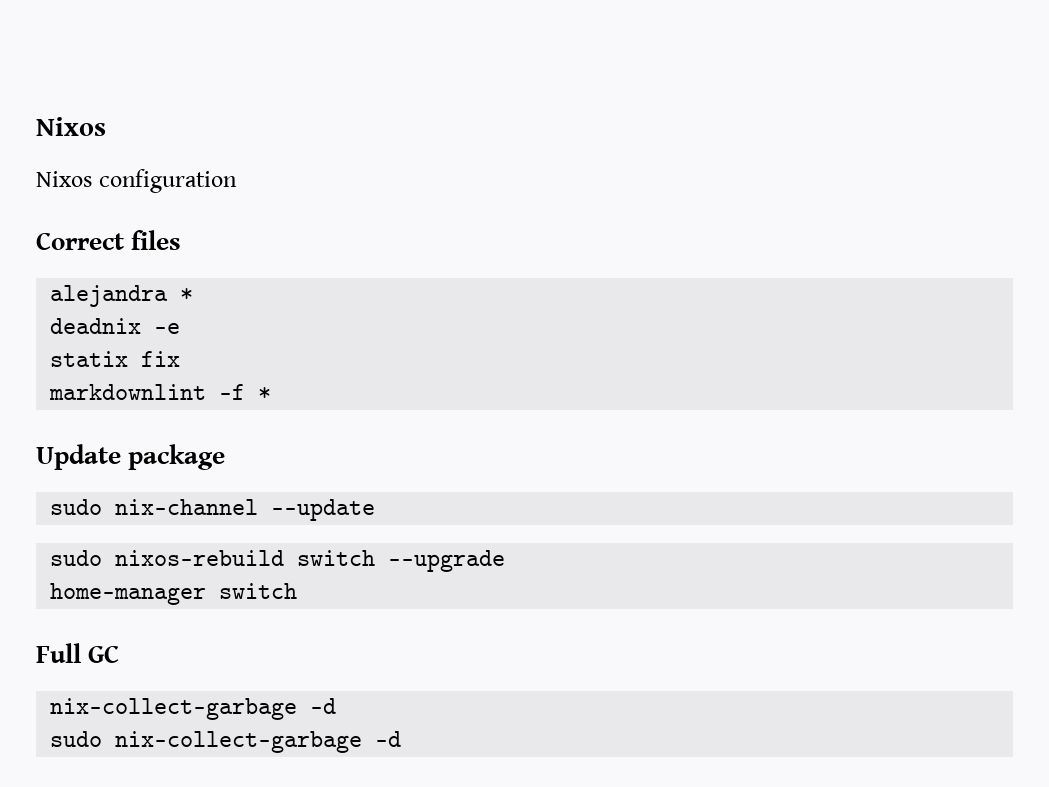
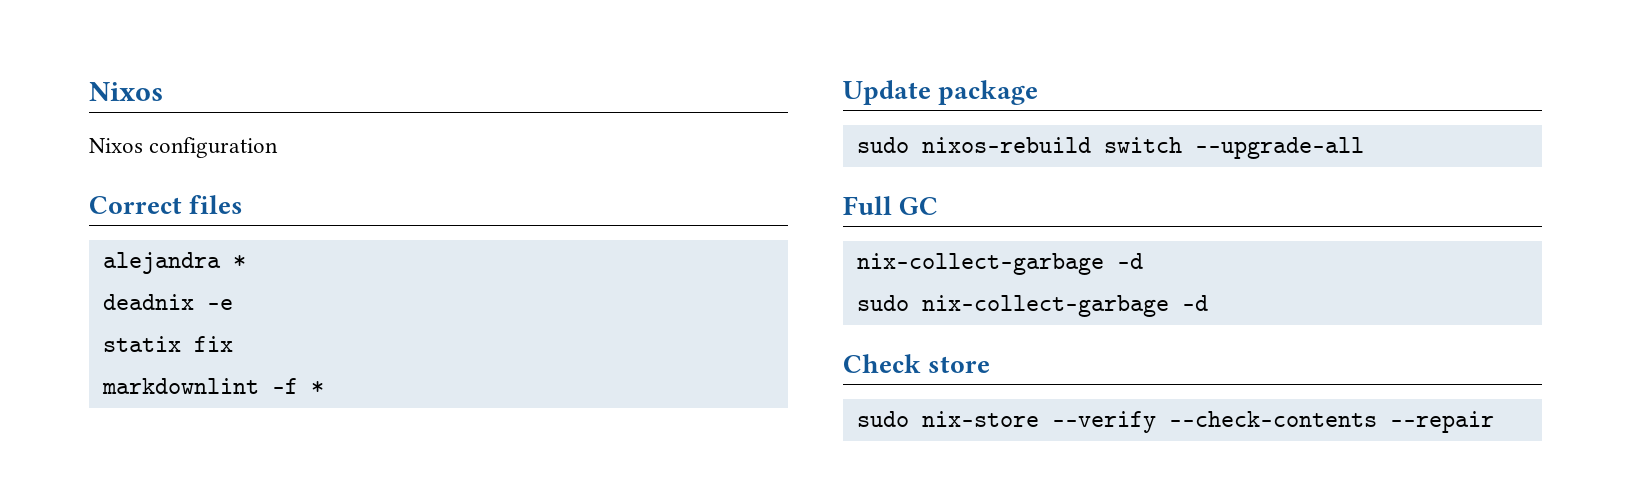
[50,499,376,521] // sudo nix-channel --update -> (1039, 92) none
[388,550,506,572] [50,583,298,605] --upgrade // home-manager switch -> [1194,137,1364,159] --upgrade-all
(402, 739) none -> [843,354,991,373] [856,411,1494,433] // Check store // sudo nix-store --verify --check-contents --repair

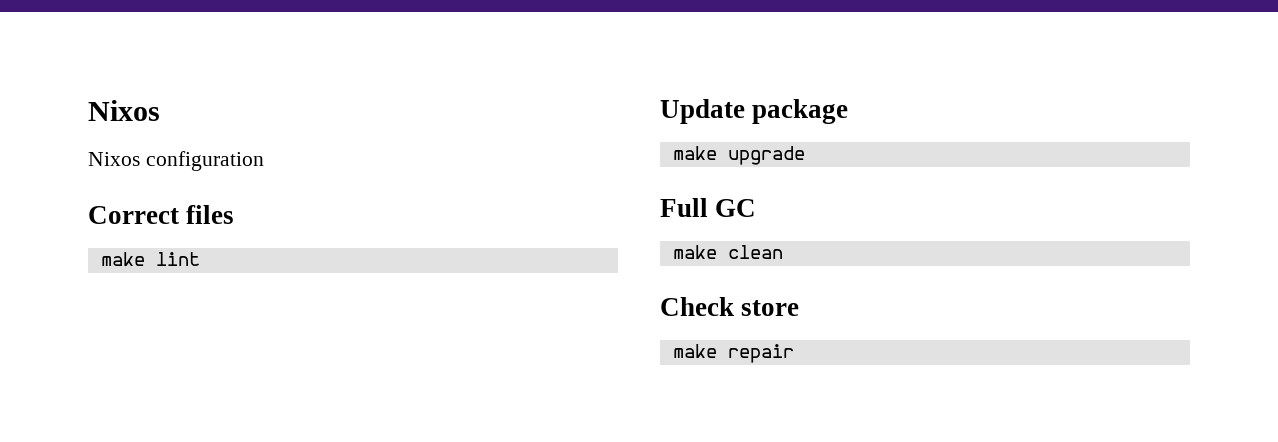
[102,252,246,274] [102,294,233,310] [102,336,233,352] [101,378,324,394] [843,80,1039,105] [856,137,1364,159] [843,196,939,215] [856,253,1143,275] [856,295,1208,317] [843,354,991,373] [856,411,1494,433] alejandra * // deadnix -e // statix fix // markdownlint -f * // Update package // sudo nixos-rebuild switch --upgrade-all // Full GC // nix-collect-garbage -d // sudo nix-collect-garbage -d // Check store // sudo nix-store --verify --check-contents --repair -> [100,252,200,266] [660,99,849,124] [672,146,805,165] [660,198,757,217] [672,245,783,259] [660,297,800,316] [672,344,794,363] make lint // Update package // make upgrade // Full GC // make clean // Check store // make repair

